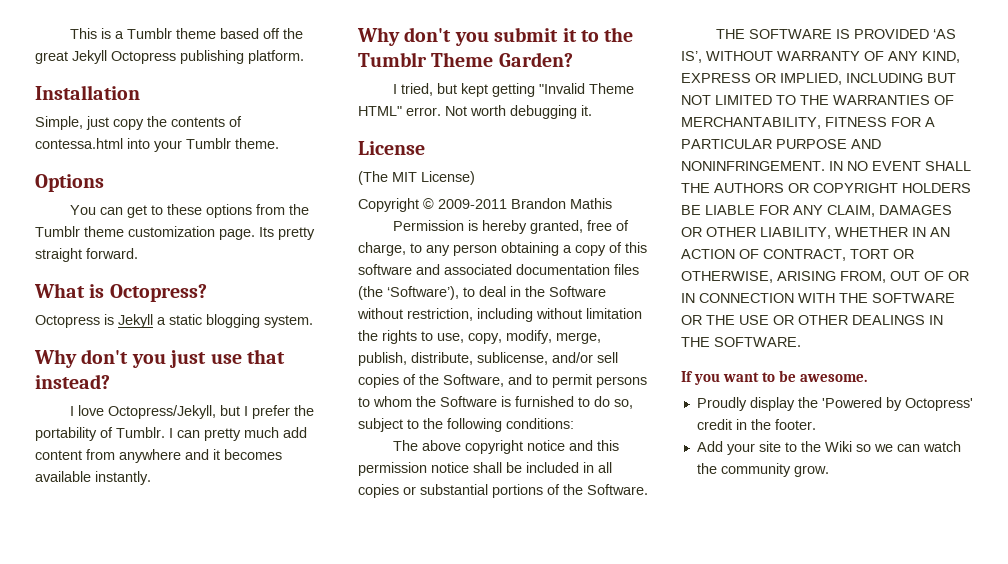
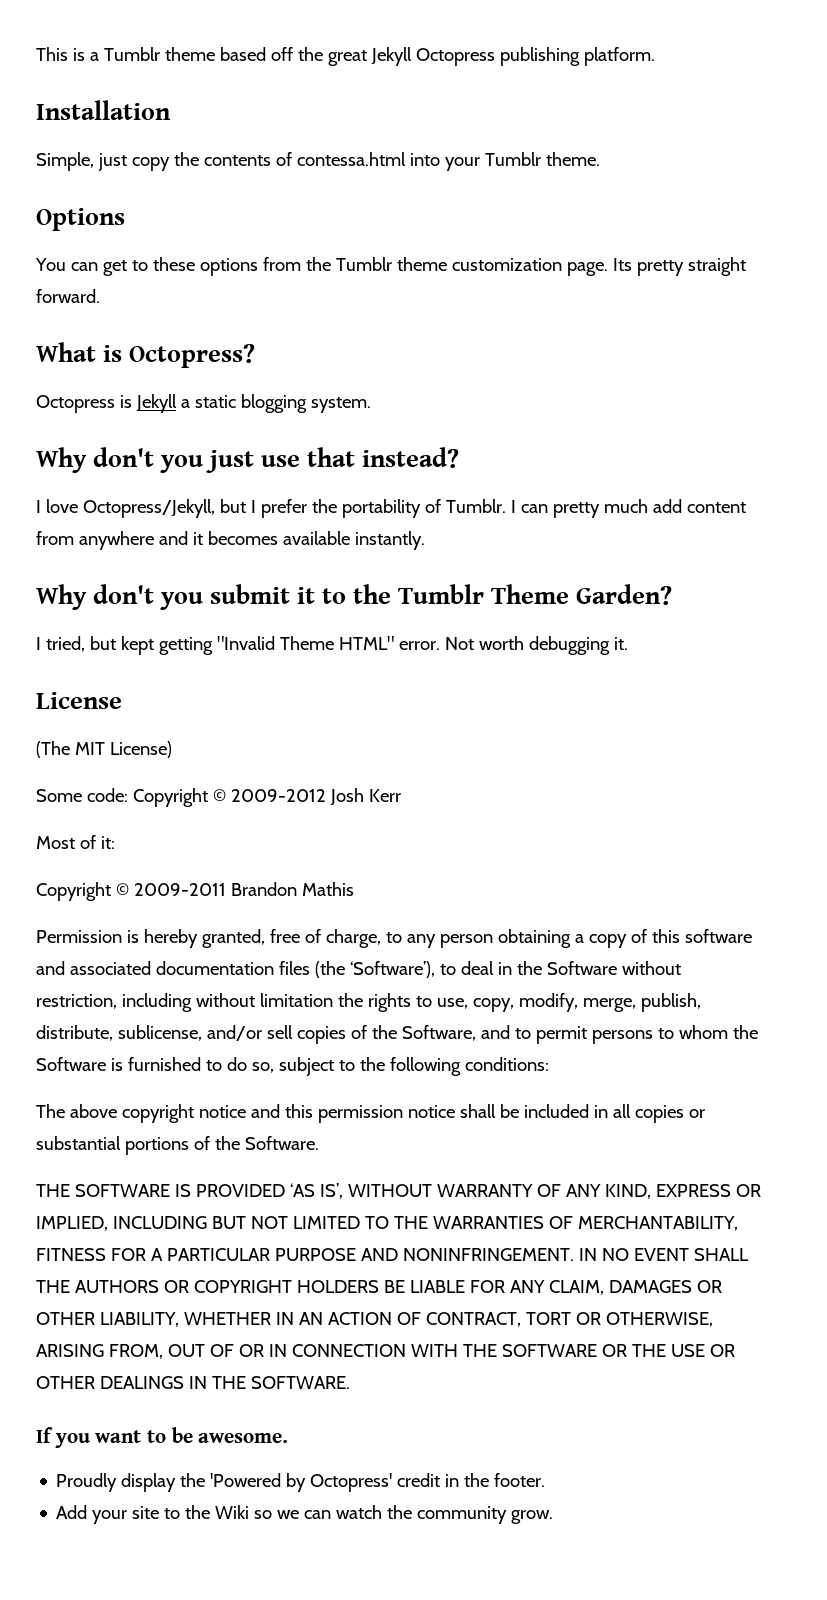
(475, 178) none -> [36,788,401,807] [36,835,115,849] // Some code: Copyright © 2009-2012 Josh Kerr // Most of it:

